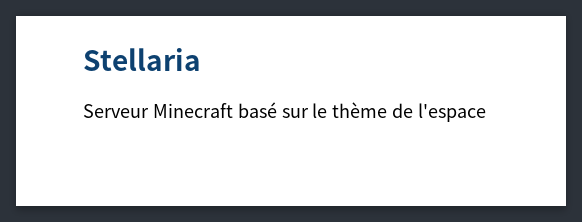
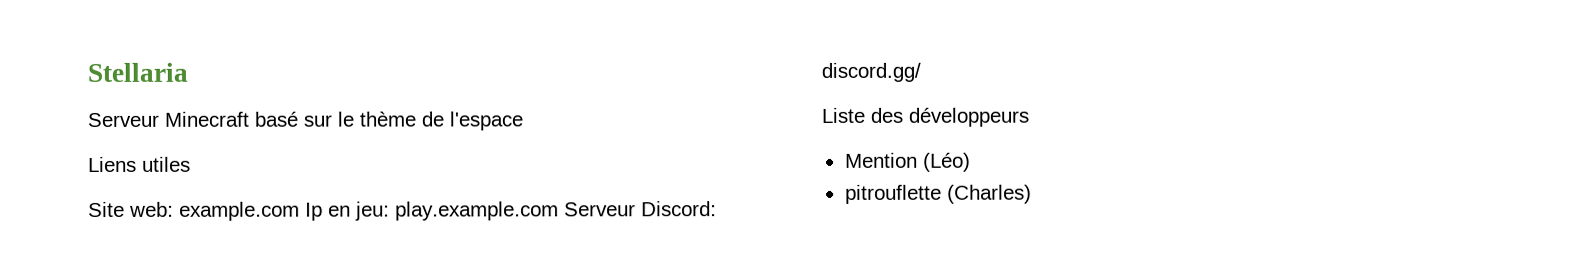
(487, 112) none -> [88,156,191,172] [88,201,717,221] [821,62,921,82] [821,107,1029,127] [844,152,971,172] [844,184,1032,204] // Liens utiles // Site web: example.com Ip en jeu: play.example.com Serveur Discord: discord.gg/ // Liste des développeurs // Mention (Léo) // pitrouflette (Charles)

